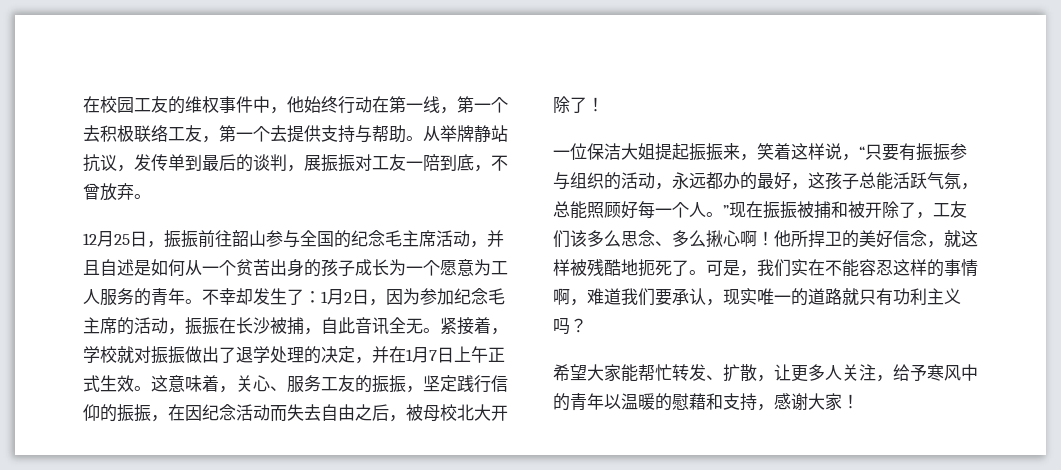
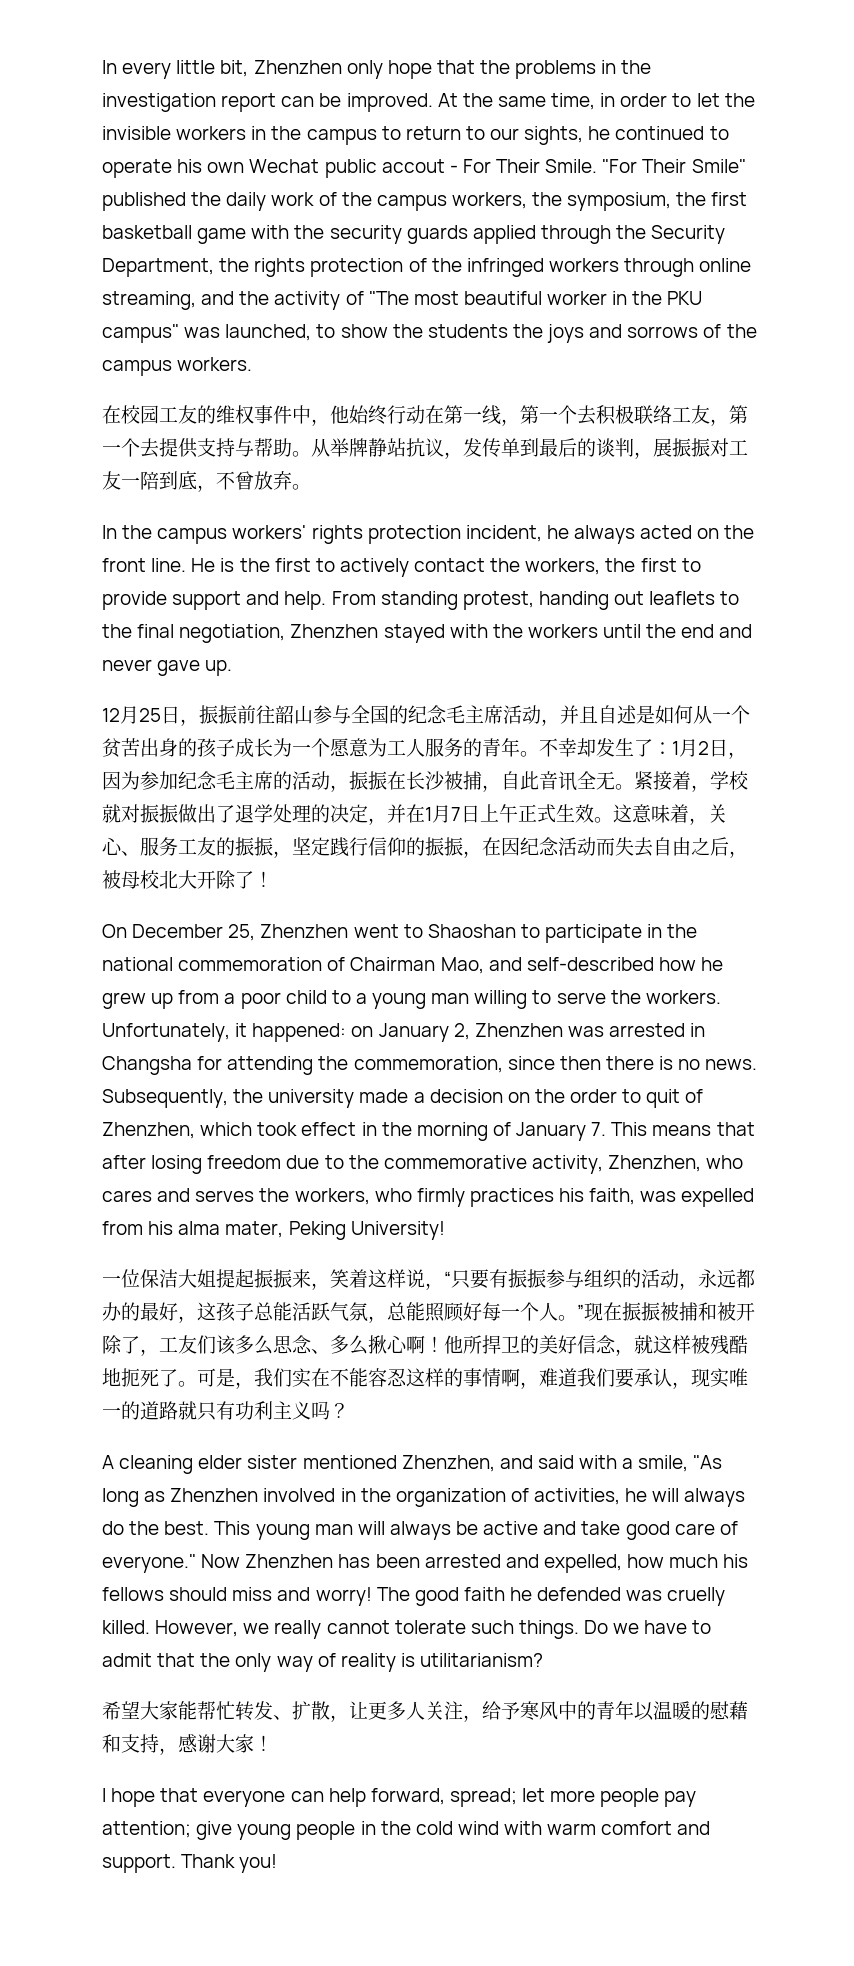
(83, 104) none -> [102,60,652,79] [102,93,755,112] [102,126,729,145] [102,159,746,178] [102,192,748,211] [102,225,726,244] [102,258,752,277] [102,291,703,310] [102,324,757,343] [102,357,253,376] In every little bit, Zhenzhen only hope that the problems in the investigation report can be improved. At the same time, in order to let the invisible workers in the campus to return to our sights, he continued to operate his own Wechat public accout - For Their Smile. "For Their Smile" published the daily work of the campus workers, the symposium, the first basketball game with the security guards applied through the Security Department, the rights protection of the infringed workers through online streaming, and the activity of "The most beautiful worker in the PKU campus" was launched, to show the students the joys and sorrows of the campus workers. //
(151, 196) none -> [102,525,755,544] [102,558,701,577] [102,591,740,610] [102,624,753,643] [102,659,233,676] // In the campus workers' rights protection incident, he always acted on the front line. He is the first to actively contact the workers, the first to provide support and help. From standing protest, handing out leaflets to the final negotiation, Zhenzhen stayed with the workers until the end and never gave up.
(604, 104) none -> [102,924,698,943] [102,957,724,974] [102,990,721,1009] [102,1023,706,1042] [102,1056,758,1075] [102,1089,704,1108] [102,1122,755,1141] [102,1155,744,1174] [102,1188,755,1207] [102,1221,445,1240] // On December 25, Zhenzhen went to Shaoshan to participate in the national commemoration of Chairman Mao, and self-described how he grew up from a poor child to a young man willing to serve the workers. Unfortunately, it happened: on January 2, Zhenzhen was arrested in Changsha for attending the commemoration, since then there is no news. Subsequently, the university made a decision on the order to quit of Zhenzhen, which took effect in the morning of January 7. This means that after losing freedom due to the commemorative activity, Zhenzhen, who cares and serves the workers, who firmly practices his faith, was expelled from his alma mater, Peking University!
(587, 325) none -> [102,1455,723,1474] [102,1488,746,1507] [102,1521,738,1540] [102,1554,749,1573] [102,1587,726,1606] [102,1620,712,1639] [102,1653,544,1672] // A cleaning elder sister mentioned Zhenzhen, and said with a smile, "As long as Zhenzhen involved in the organization of activities, he will always do the best. This young man will always be active and take good care of everyone." Now Zhenzhen has been arrested and expelled, how much his fellows should miss and worry! The good faith he defended was cruelly killed. However, we really cannot tolerate such things. Do we have to admit that the only way of reality is utilitarianism?
(859, 401) none -> [102,1788,697,1807] [102,1821,711,1840] [102,1854,278,1873] // I hope that everyone can help forward, spread; let more people pay attention; give young people in the cold wind with warm comfort and support. Thank you!

